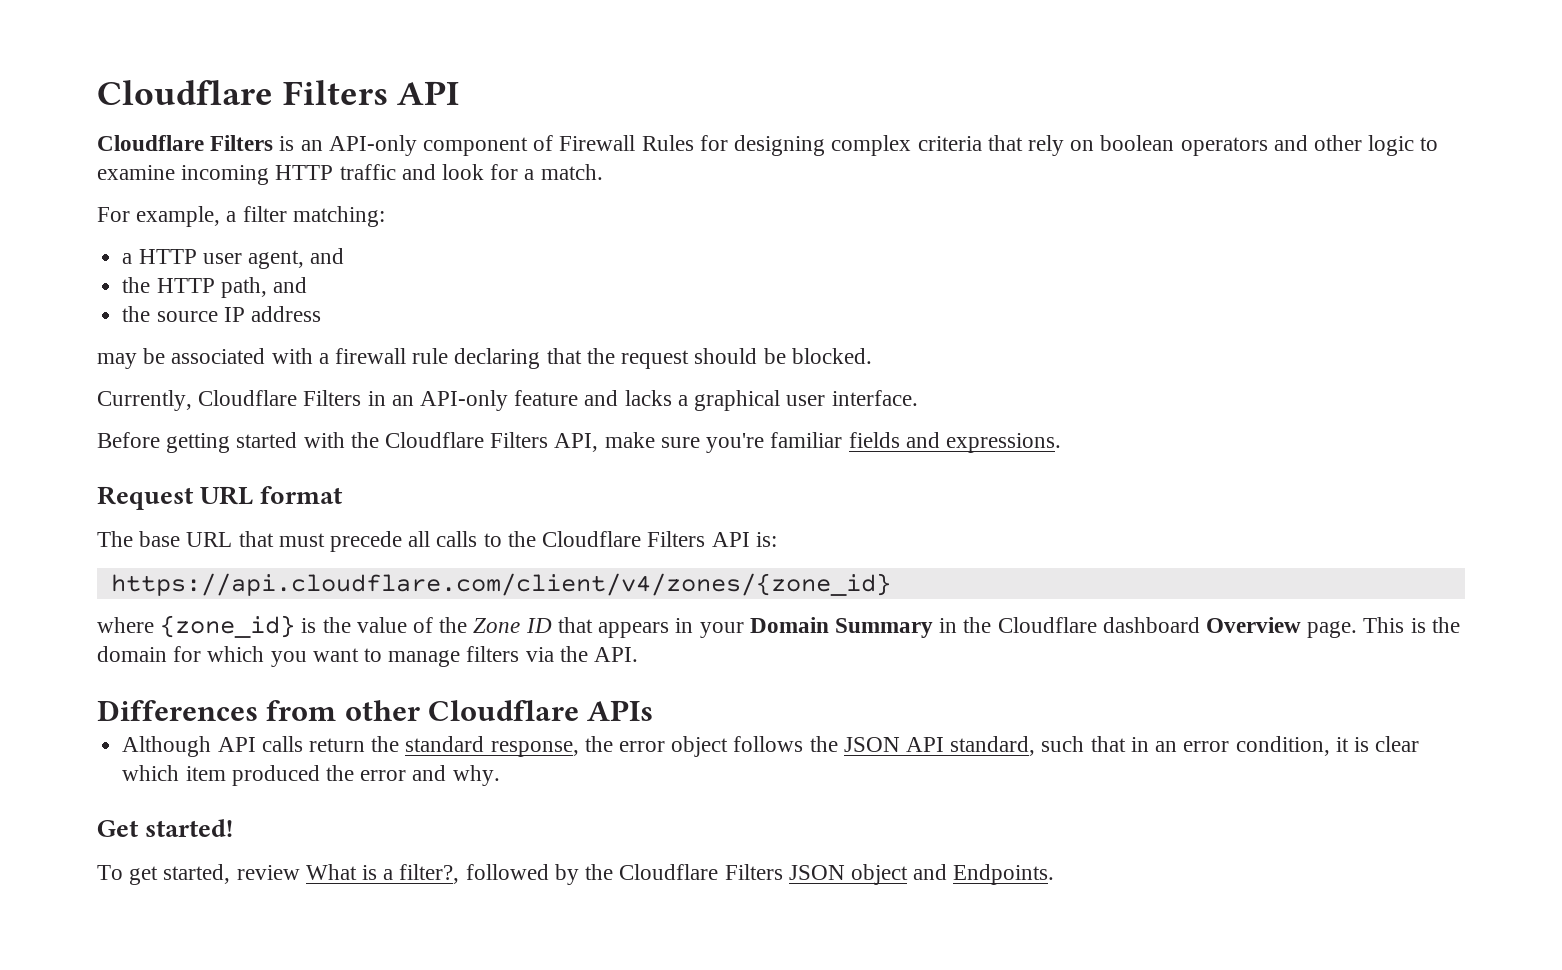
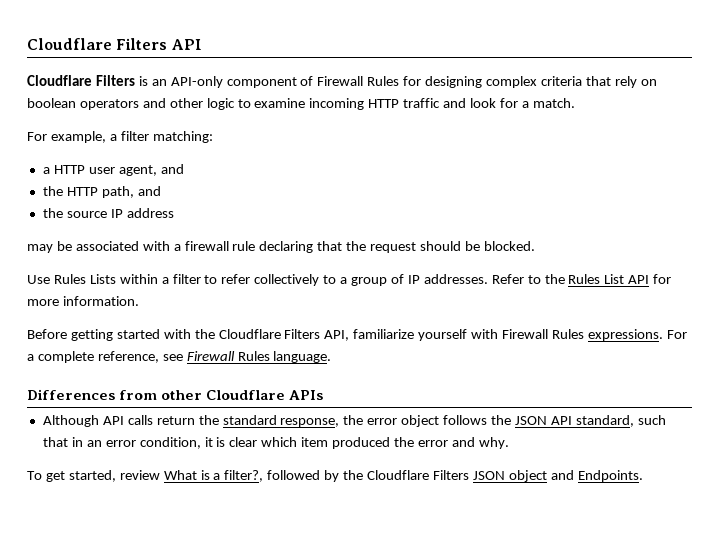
[97,390,918,411] Currently, Cloudflare Filters in an API-only feature and lacks a graphical user interface. -> [27,274,672,286] [27,296,139,306] Use Rules Lists within a filter to refer collectively to a group of IP addresses. Refer to the Rules List API for more information.
[604,432,1061,453] [97,486,344,510] [97,531,777,552] [110,573,891,596] [97,615,1460,638] [97,646,639,667] make sure you're familiar fields and expressions. // Request URL format // The base URL that must precede all calls to the Cloudflare Filters API is: // https://api.cloudflare.com/client/v4/zones/{zone_id} // where {zone_id} is the value of the Zone ID that appears in your Domain Summary in the Cloudflare dashboard Overview page. This is the domain for which you want to manage filters via the API. -> [353,329,687,341] [27,351,332,363] familiarize yourself with Firewall Rules expressions. For a complete reference, see Firewall Rules language.
[97,819,234,837] // Get started! -> (509, 443) none

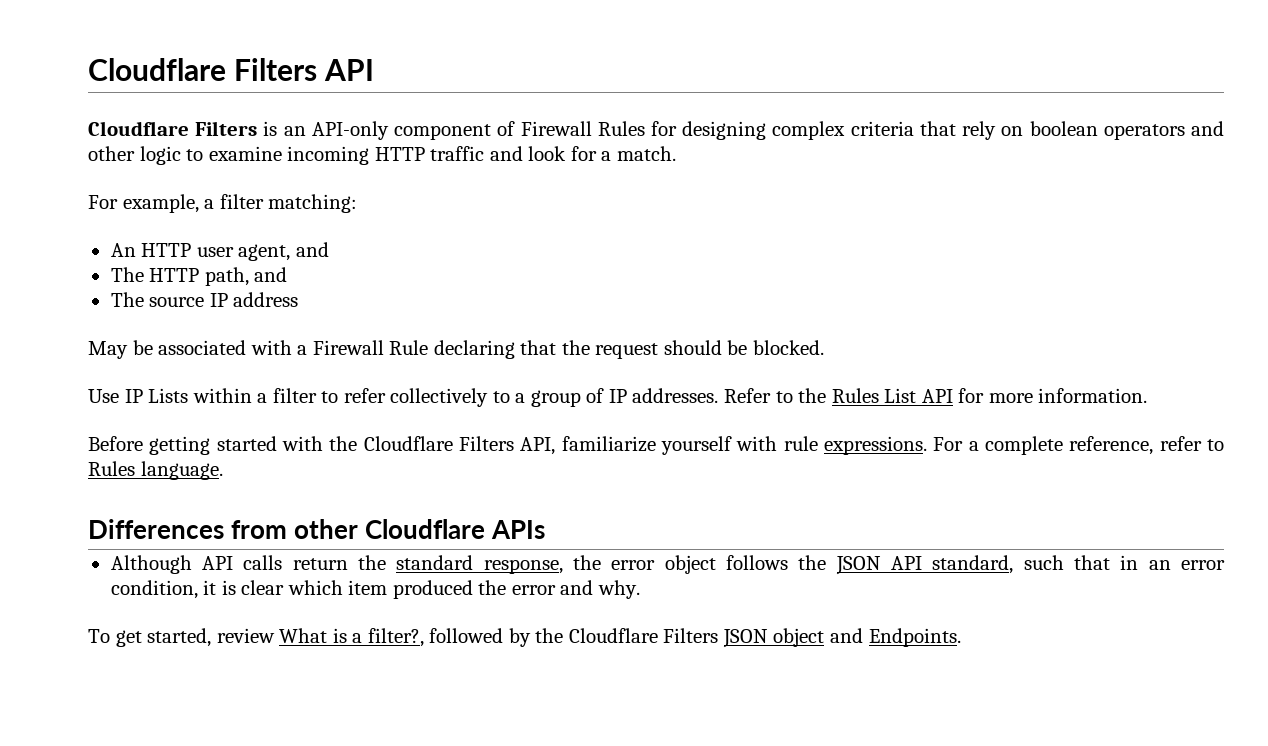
[42,167,50,174] a -> [110,243,136,257] An
[42,186,63,196] the -> [110,267,144,282] The
[42,208,63,218] the -> [110,292,144,307] The
[27,244,53,253] may -> [88,341,128,359] May
[184,241,256,251] firewall rule -> [312,340,429,355] Firewall Rule
[53,274,86,284] Rules -> [124,389,143,403] IP
[502,329,584,339] Firewall Rules -> [783,436,818,451] rule
[162,351,235,361] see Firewall -> [1159,436,1224,451] refer to

